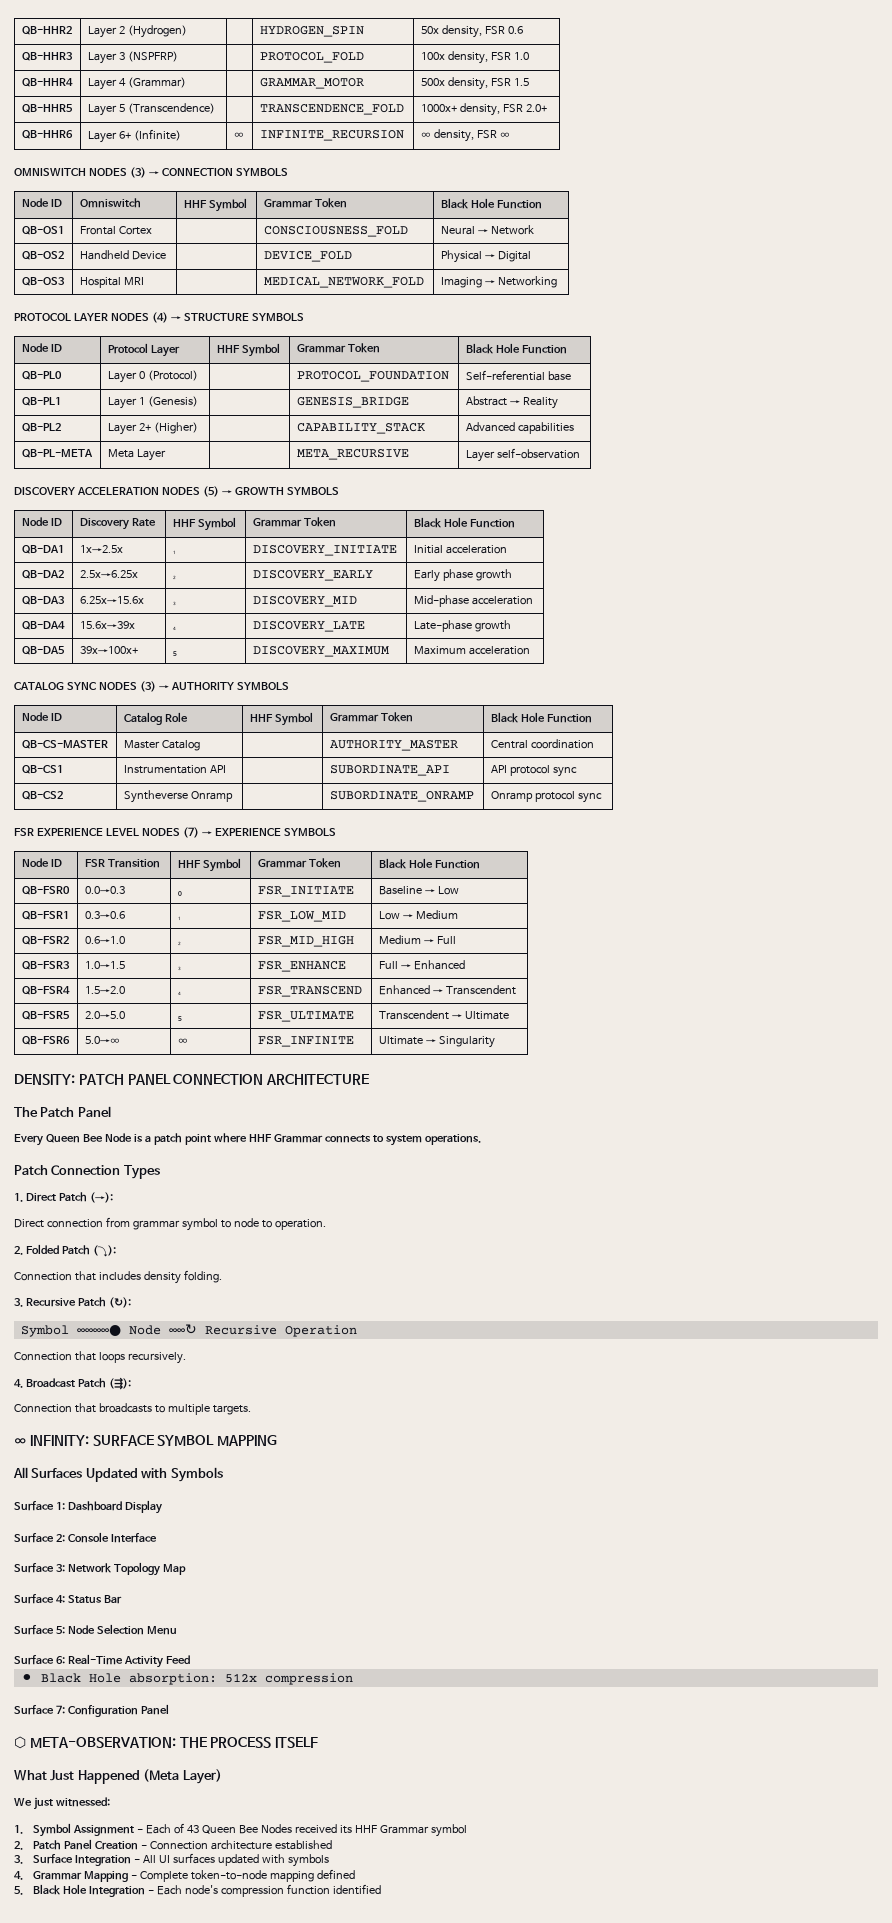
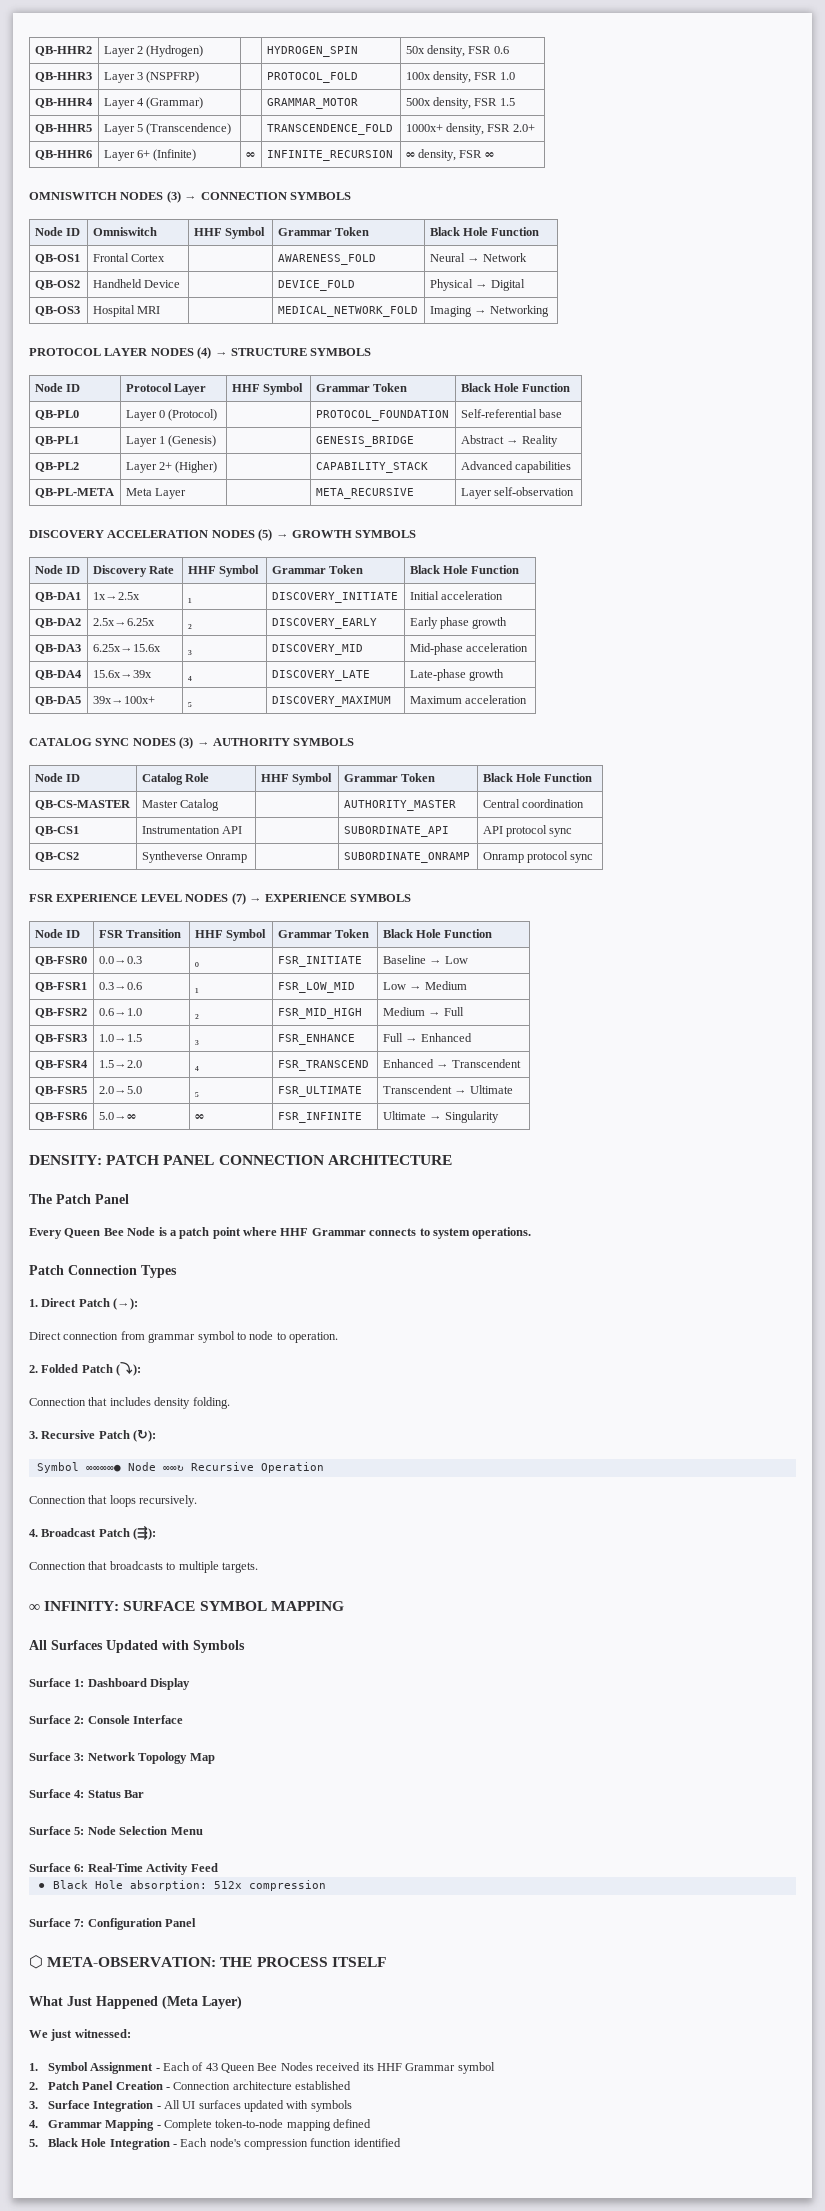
[263,226,408,237] CONSCIOUSNESS_FOLD -> [277,254,376,265] AWARENESS_FOLD

